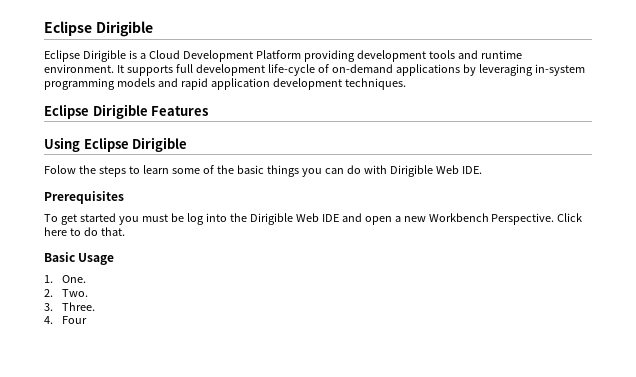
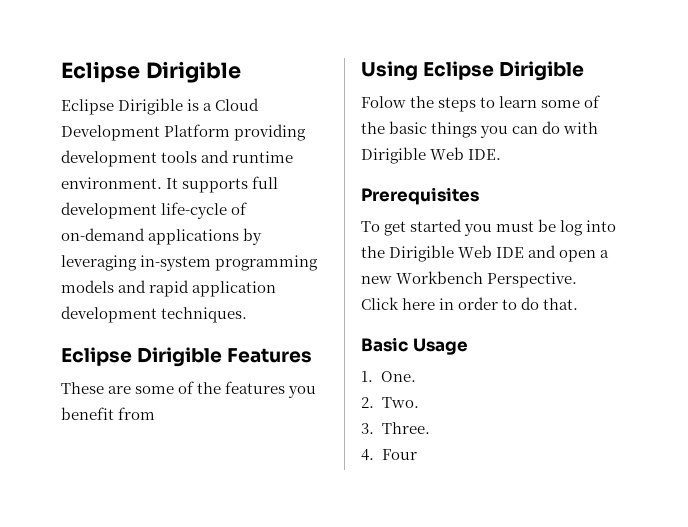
(209, 111) none -> [61,381,317,398] [61,407,156,420] // These are some of the features you benefit from
(555, 219) none -> (578, 280) //
(67, 231) none -> [439,297,499,310] in order

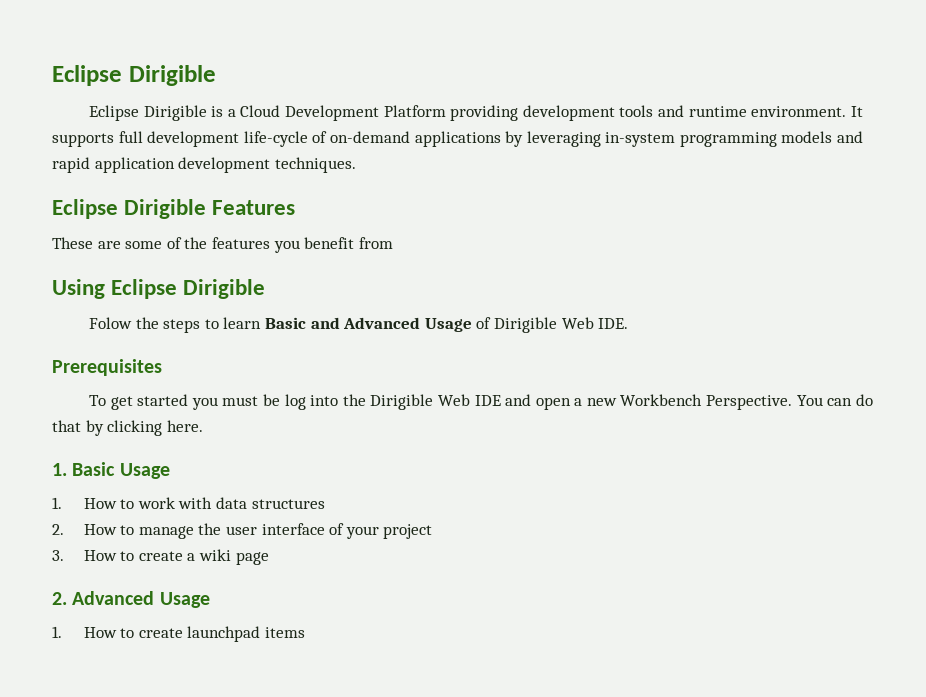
[541,95,601,108] [361,121,599,138] some of the basic things you can do with -> [264,317,492,332] Basic and Advanced Usage of
[361,297,579,310] [361,337,468,355] [361,371,416,382] [361,397,419,408] [361,422,430,434] [361,449,417,461] // Click here in order to do that. // Basic Usage // 1. One. // 2. Two. // 3. Three. // 4. Four -> [796,394,873,406] [52,420,203,436] [52,462,170,479] [52,497,325,509] [52,523,433,539] [52,549,269,565] [52,591,210,608] [52,626,306,642] You can do that by clicking here. // 1. Basic Usage // 1. How to work with data structures // 2. How to manage the user interface of your project // 3. How to create a wiki page // 2. Advanced Usage // 1. How to create launchpad items

